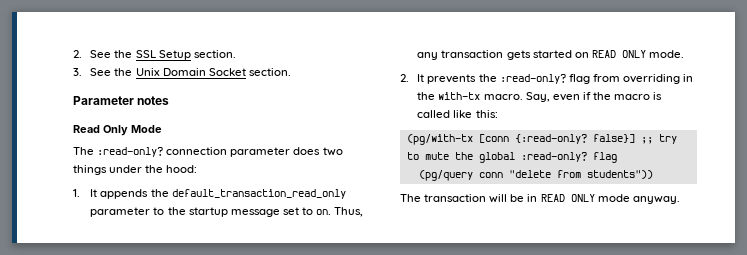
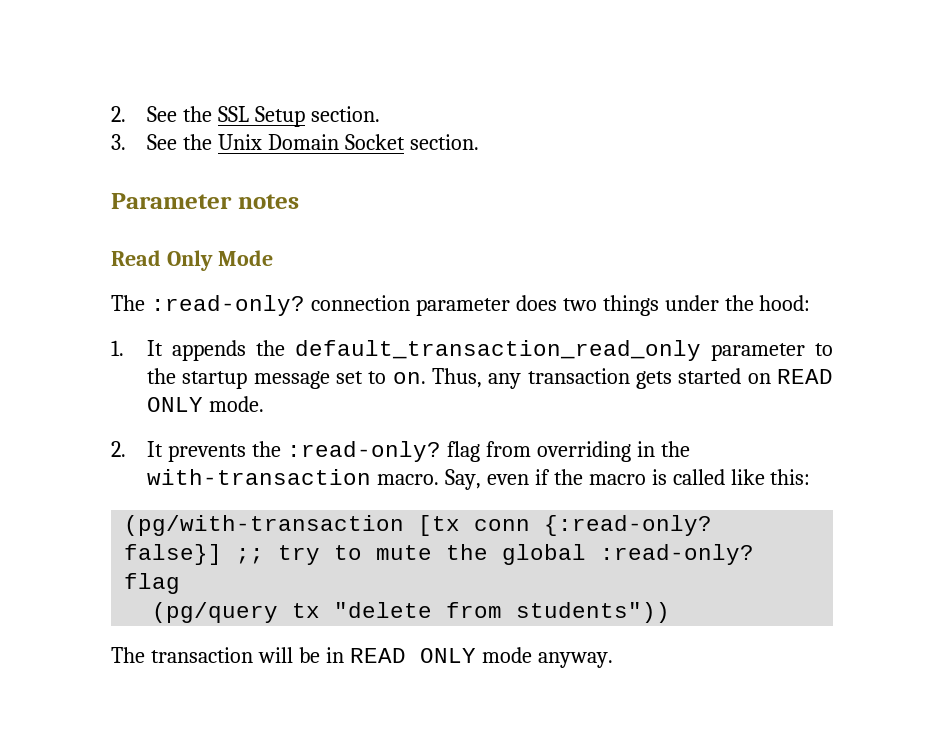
[438,92,481,100] with-tx -> [147,469,372,485] with-transaction
[406,134,509,145] (pg/with-tx [conn -> [124,515,531,536] (pg/with-transaction [tx conn
[478,172,503,178] conn -> [292,603,321,618] tx

